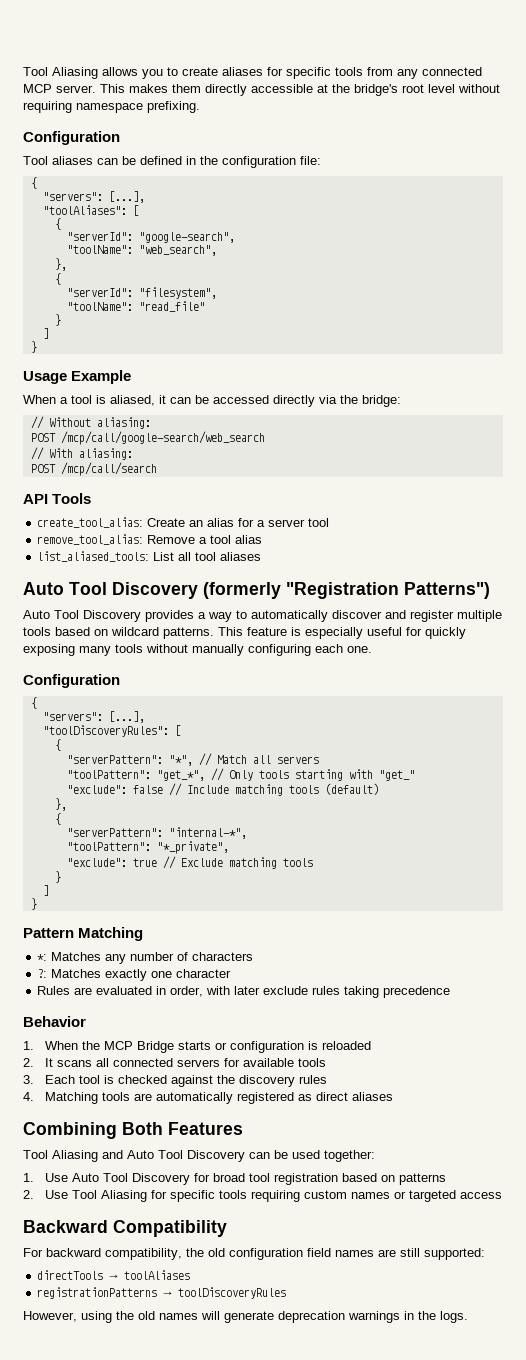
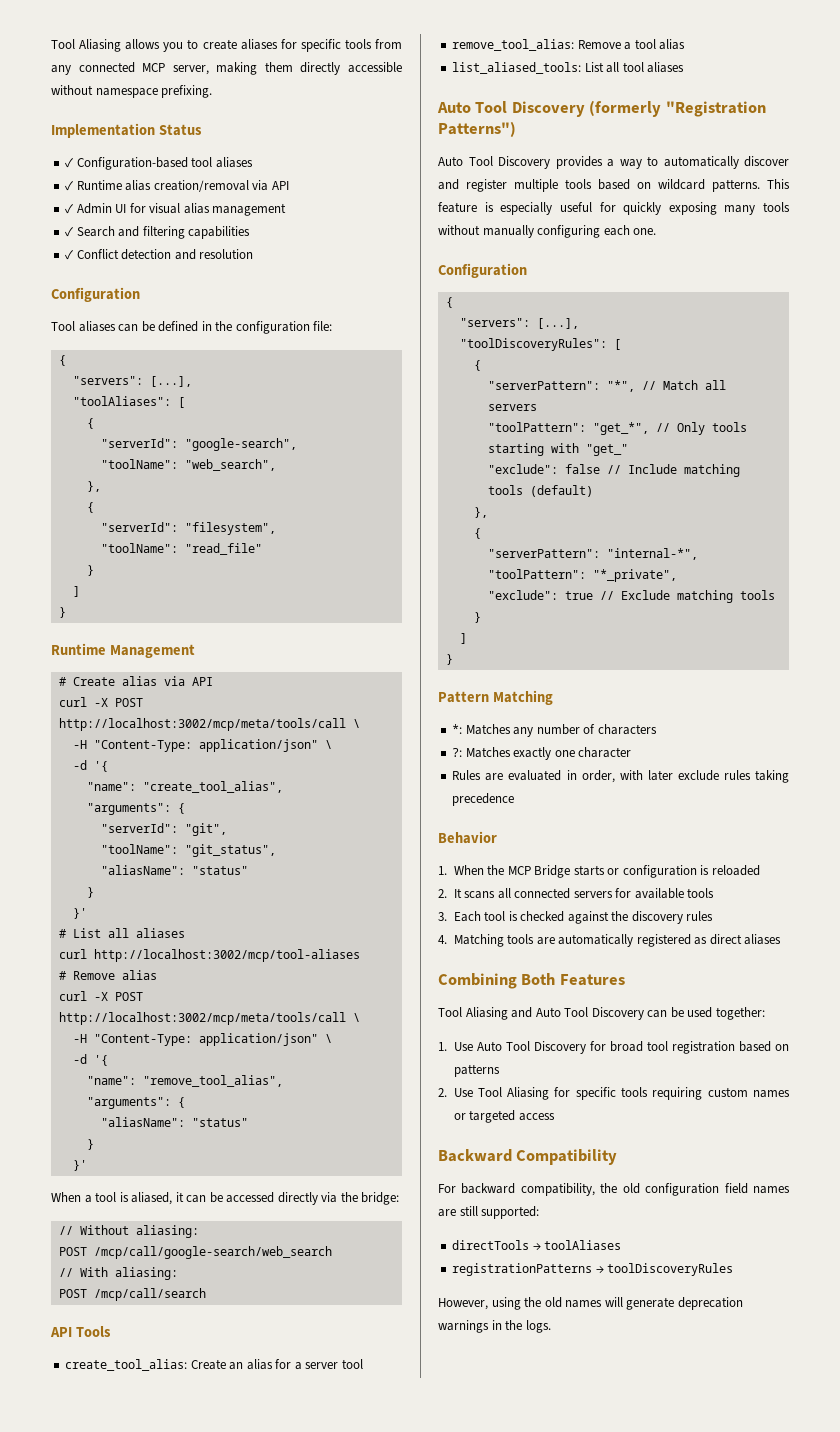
[56,84,500,96] [23,101,200,113] server. This makes them directly accessible at the bridge's root level without requiring namespace prefixing. -> [172,62,402,75] [51,85,213,98] [51,123,202,138] [65,157,253,170] [65,180,289,192] [65,203,287,216] [65,226,251,239] [65,249,254,260] server, making them directly accessible without namespace prefixing. // Implementation Status // ✓ Configuration-based tool aliases // ✓ Runtime alias creation/removal via API // ✓ Admin UI for visual alias management // ✓ Search and filtering capabilities // ✓ Conflict detection and resolution
[23,370,132,384] Usage Example -> [51,643,195,658] [58,676,213,686] [58,697,143,707] [58,718,360,731] [72,739,332,752] [72,760,108,772] [86,781,283,793] [86,803,185,815] [100,823,227,836] [100,844,276,857] [100,865,248,875] [86,887,94,898] [72,908,87,919] [58,928,185,938] [58,949,360,962] [58,970,157,980] [58,991,143,1001] [58,1012,360,1025] [72,1033,332,1046] [72,1054,108,1066] [86,1075,283,1087] [86,1097,185,1109] [100,1117,248,1127] [86,1139,94,1150] [72,1160,87,1171] Runtime Management // # Create alias via API // curl -X POST http://localhost:3002/mcp/meta/tools/call \ // -H "Content-Type: application/json" \ // -d '{ // "name": "create_tool_alias", // "arguments": { // "serverId": "git", // "toolName": "git_status", // "aliasName": "status" // } // }' // # List all aliases // curl http://localhost:3002/mcp/tool-aliases // # Remove alias // curl -X POST http://localhost:3002/mcp/meta/tools/call \ // -H "Content-Type: application/json" \ // -d '{ // "name": "remove_tool_alias", // "arguments": { // "aliasName": "status" // } // }'

